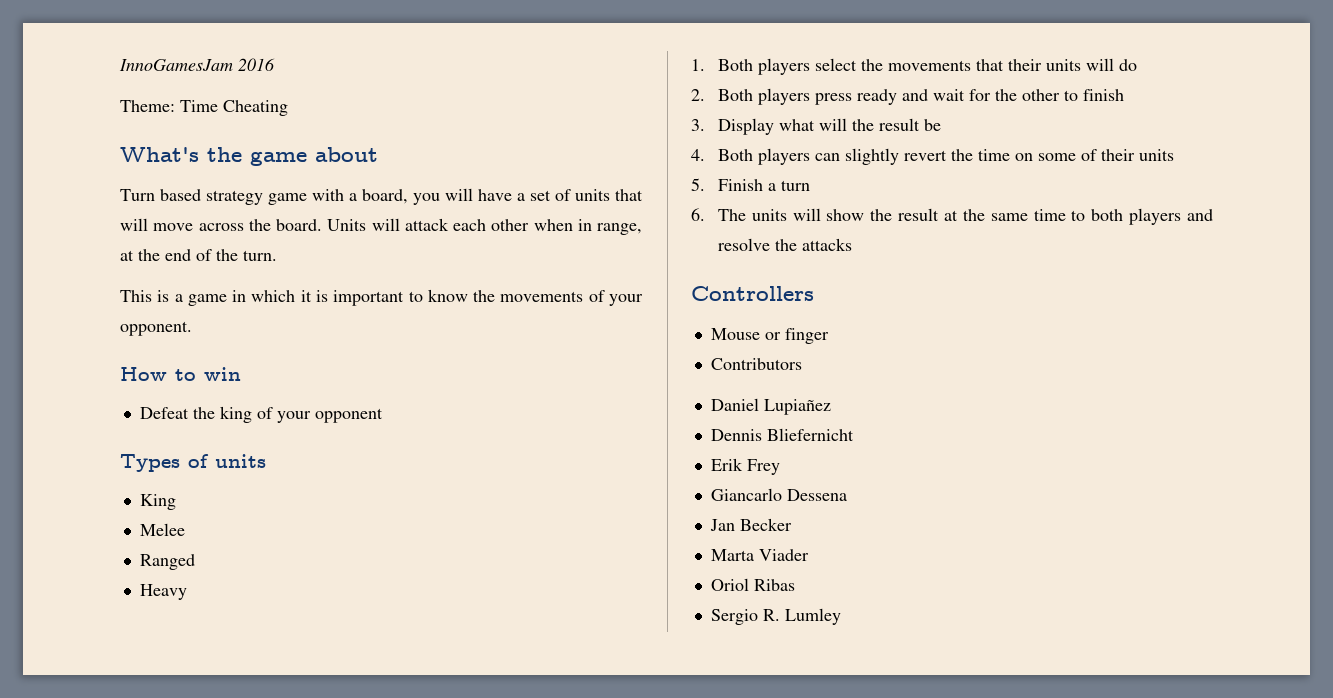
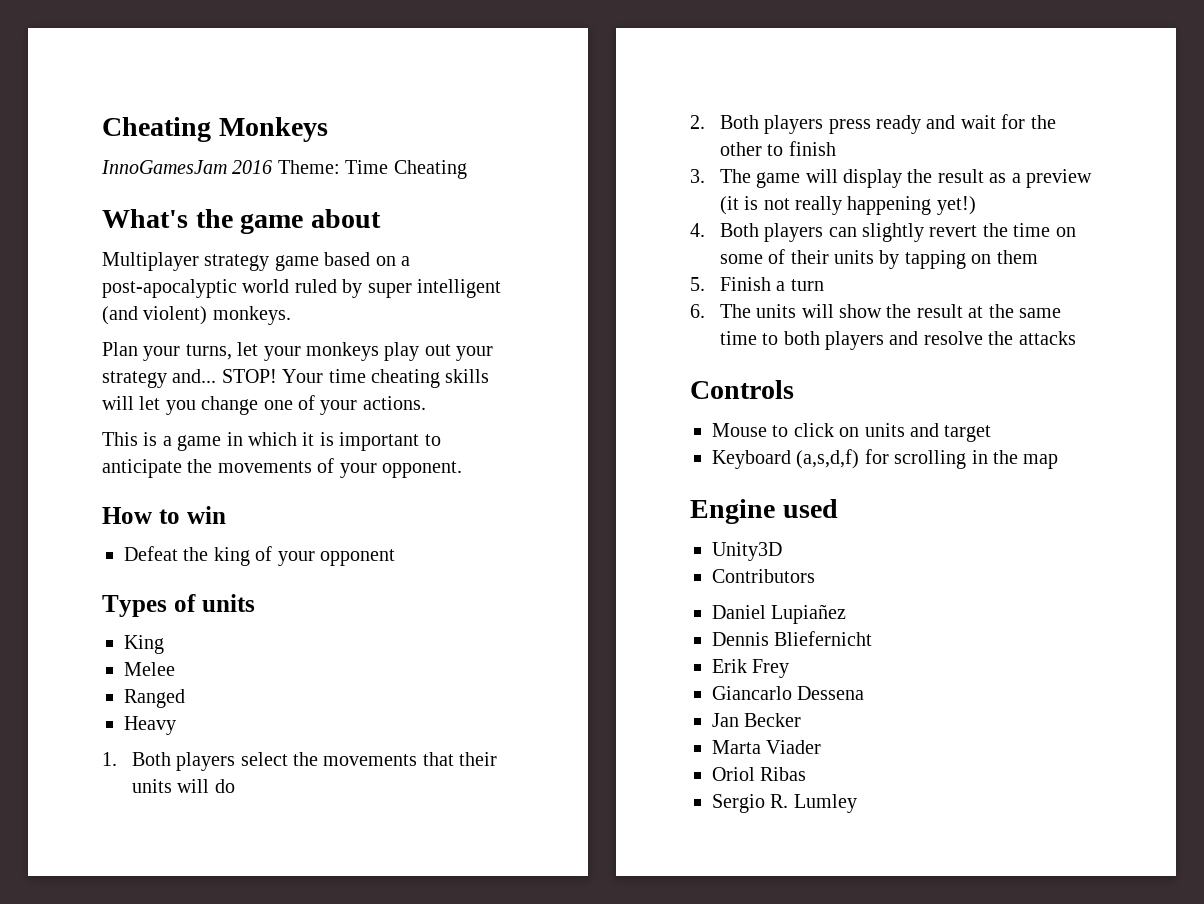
(119, 65) none -> [102,117,328,142] Cheating Monkeys //
(275, 64) // -> (273, 167) none
[120,188,643,205] [120,218,642,235] [120,249,277,261] Turn based strategy game with a board, you will have a set of units that will move across the board. Units will attack each other when in range, at the end of the turn. -> [102,252,410,271] [102,279,501,298] [102,306,291,325] [102,342,494,361] [102,369,490,388] [102,395,426,415] Multiplayer strategy game based on a post-apocalyptic world ruled by super intelligent (and violent) monkeys. // Plan your turns, let your monkeys play out your strategy and... STOP! Your time cheating skills will let you change one of your actions.
[427,289,468,302] know -> [102,459,182,478] anticipate
[717,118,941,135] Display what will the result be -> [719,169,1092,188] [719,196,976,215] The game will display the result as a preview (it is not really happening yet!)
(1174, 155) none -> [879,250,1038,269] by tapping on them
[691,286,814,301] Controllers -> [690,380,794,399] Controls
[764,328,829,344] or finger -> [772,423,992,442] [712,449,1059,469] [690,499,838,524] [712,542,782,561] to click on units and target // Keyboard (a,s,d,f) for scrolling in the map // Engine used // Unity3D

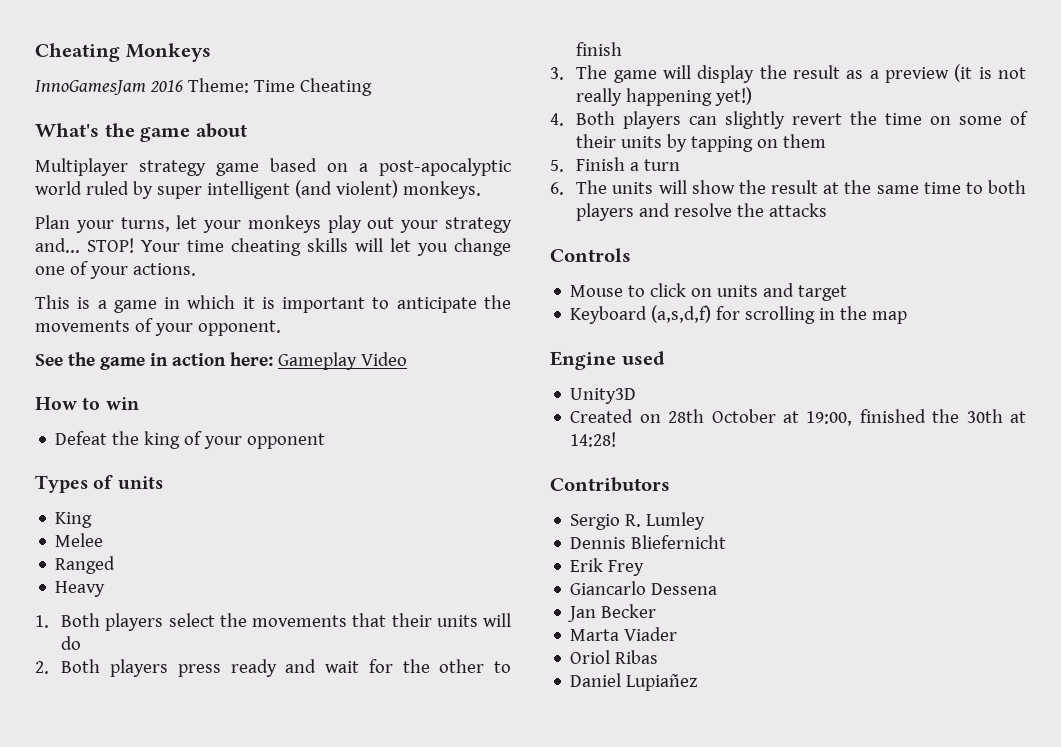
(462, 469) none -> [35,352,407,370] // See the game in action here: Gameplay Video
[712,569,815,583] [712,604,847,624] Contributors // Daniel Lupiañez -> [570,409,1026,426] [570,432,617,447] [550,477,670,492] [570,512,706,530] Created on 28th October at 19:00, finished the 30th at 14:28! // Contributors // Sergio R. Lumley
[712,794,857,813] Sergio R. Lumley -> [570,673,699,691] Daniel Lupiañez

